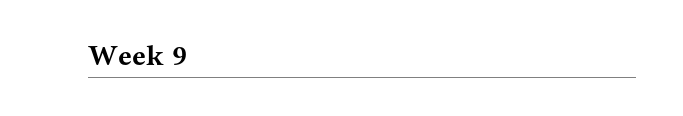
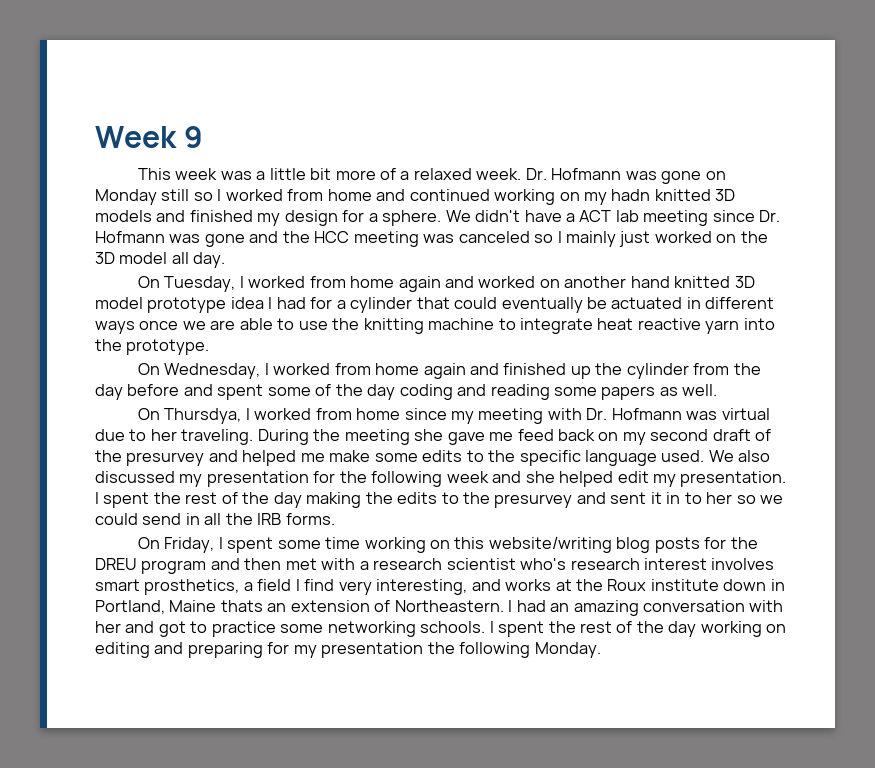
(187, 56) none -> [137,168,726,184] [95,189,736,205] [95,210,781,226] [95,231,768,247] [95,252,226,268] [137,276,755,292] [95,297,775,313] [95,318,775,334] [95,339,210,355] [137,363,761,379] [95,384,718,400] [137,408,770,424] [95,429,772,445] [95,450,771,466] [95,471,787,487] [95,492,784,508] [95,513,335,525] [137,537,758,553] [95,558,775,574] [95,579,785,595] [95,600,784,616] [95,621,787,637] [95,642,601,658] // This week was a little bit more of a relaxed week. Dr. Hofmann was gone on Monday still so I worked from home and continued working on my hadn knitted 3D models and finished my design for a sphere. We didn't have a ACT lab meeting since Dr. Hofmann was gone and the HCC meeting was canceled so I mainly just worked on the 3D model all day. // On Tuesday, I worked from home again and worked on another hand knitted 3D model prototype idea I had for a cylinder that could eventually be actuated in different ways once we are able to use the knitting machine to integrate heat reactive yarn into the prototype. // On Wednesday, I worked from home again and finished up the cylinder from the day before and spent some of the day coding and reading some papers as well. // On Thursdya, I worked from home since my meeting with Dr. Hofmann was virtual due to her traveling. During the meeting she gave me feed back on my second draft of the presurvey and helped me make some edits to the specific language used. We also discussed my presentation for the following week and she helped edit my presentation. I spent the rest of the day making the edits to the presurvey and sent it in to her so we could send in all the IRB forms. // On Friday, I spent some time working on this website/writing blog posts for the DREU program and then met with a research scientist who's research interest involves smart prosthetics, a field I find very interesting, and works at the Roux institute down in Portland, Maine thats an extension of Northeastern. I had an amazing conversation with her and got to practice some networking schools. I spent the rest of the day working on editing and preparing for my presentation the following Monday.

